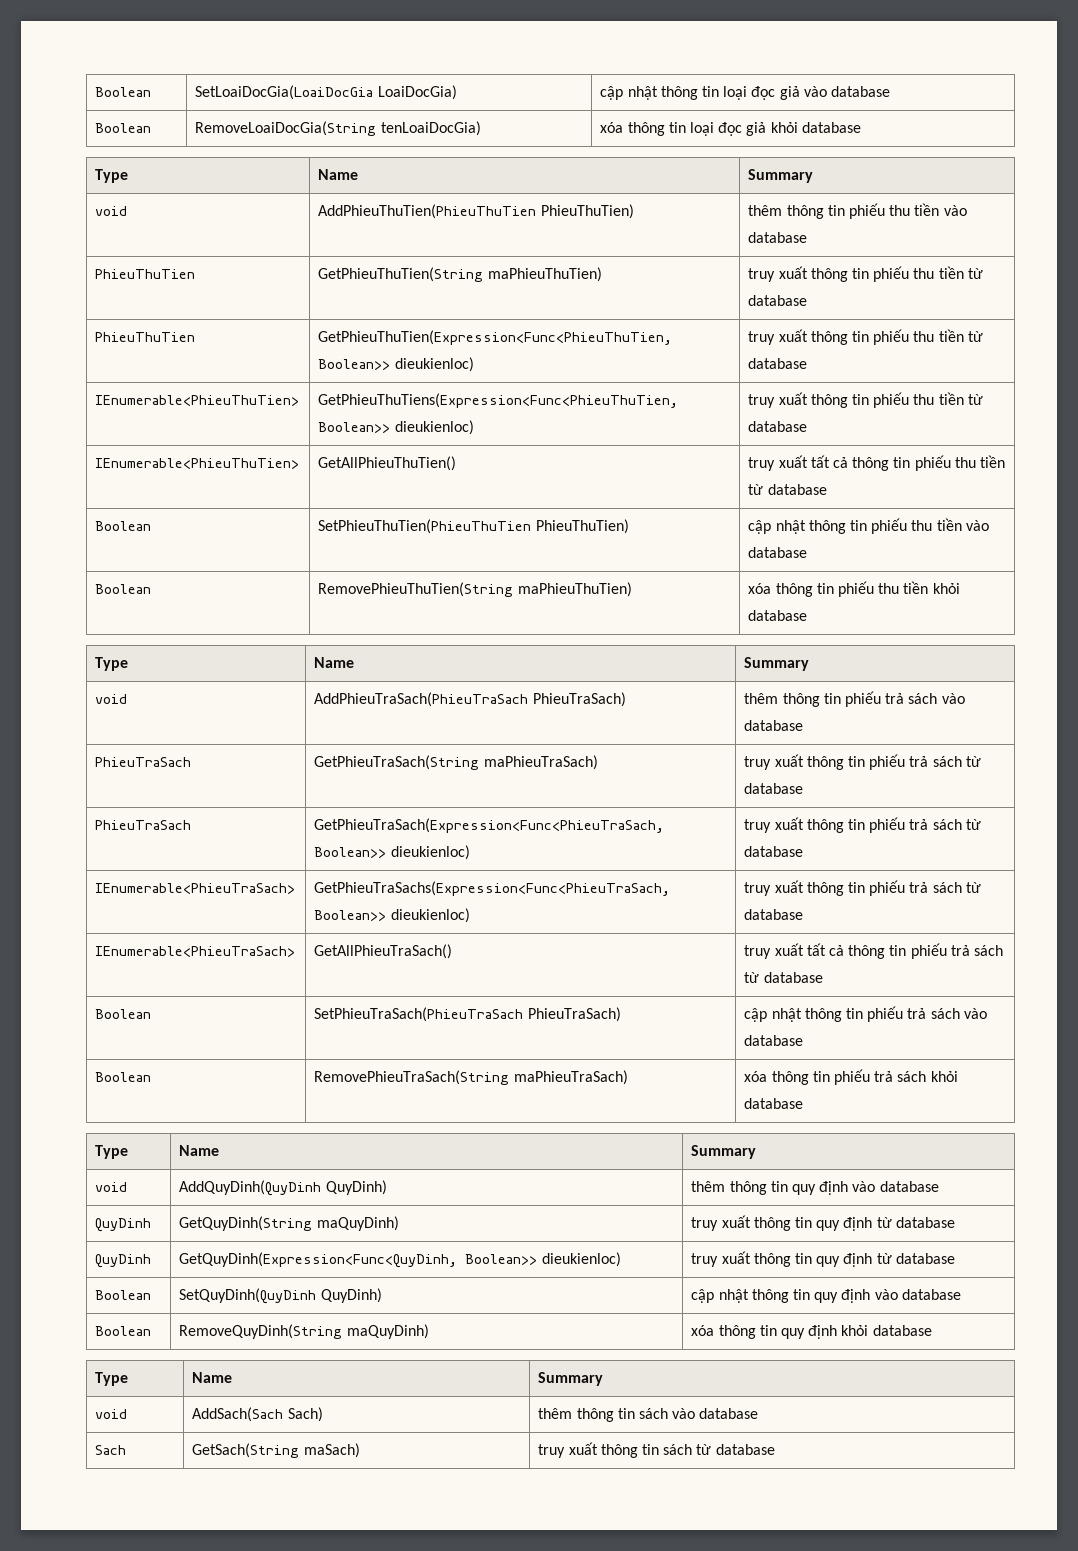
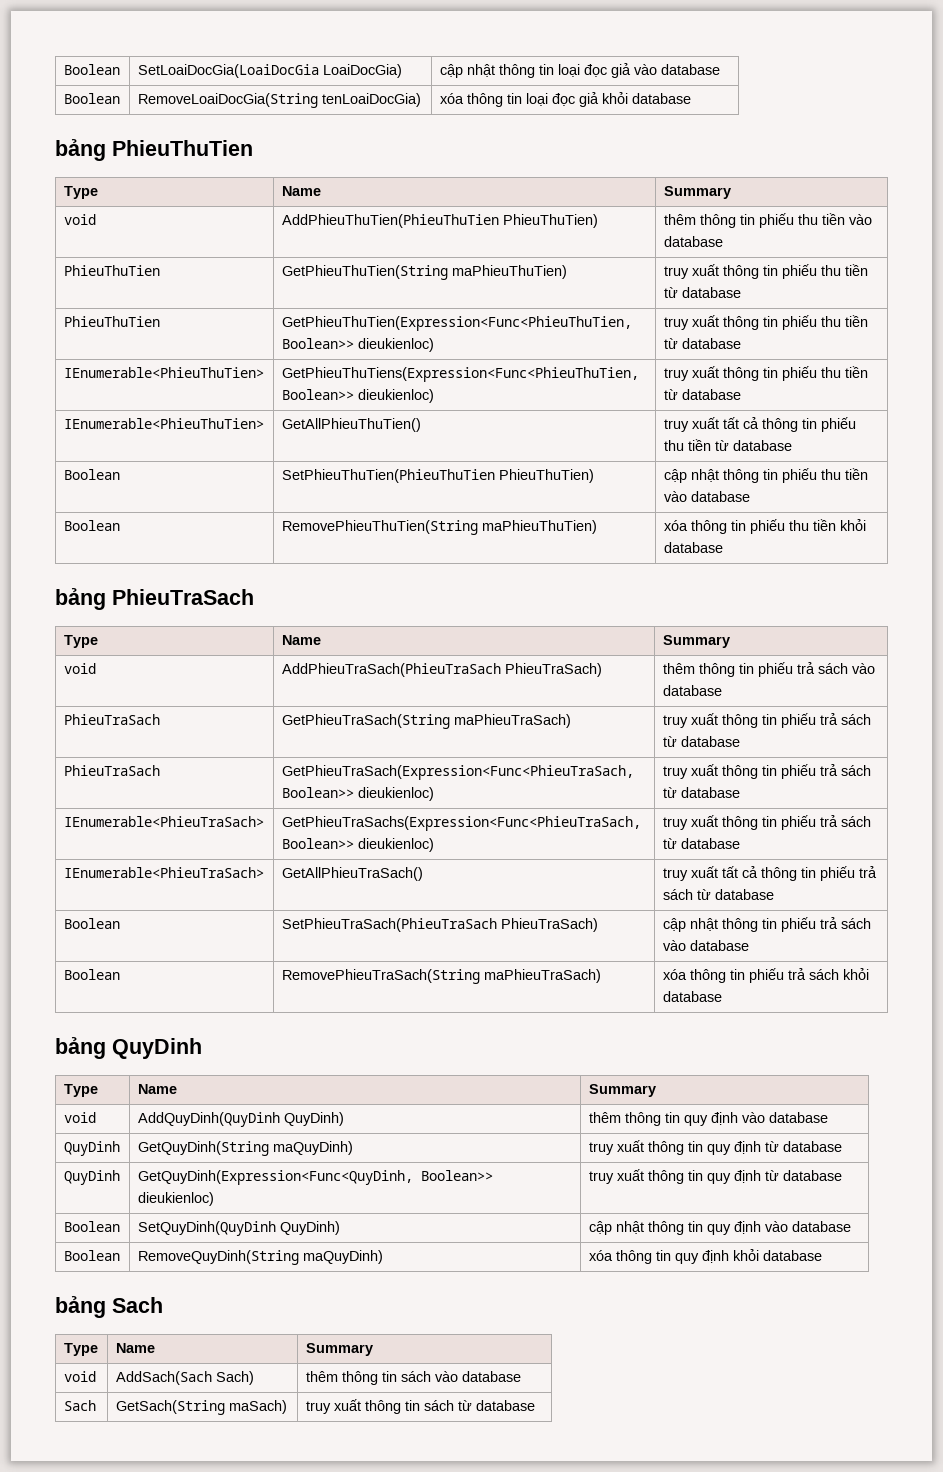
(861, 127) none -> [55,139,253,161] // bảng PhieuThuTien
(808, 615) none -> [55,588,254,610] // bảng PhieuTraSach
(804, 1103) none -> [55,1037,202,1059] // bảng QuyDinh
(932, 1330) none -> [55,1296,163,1318] // bảng Sach

